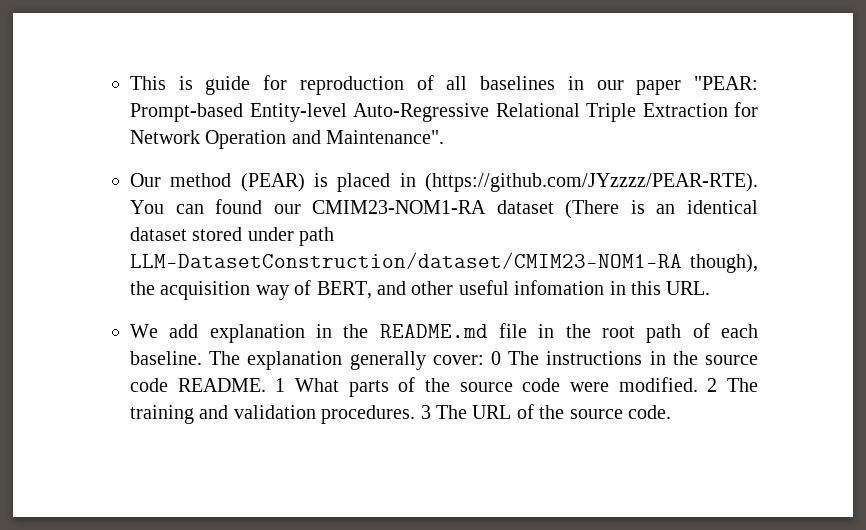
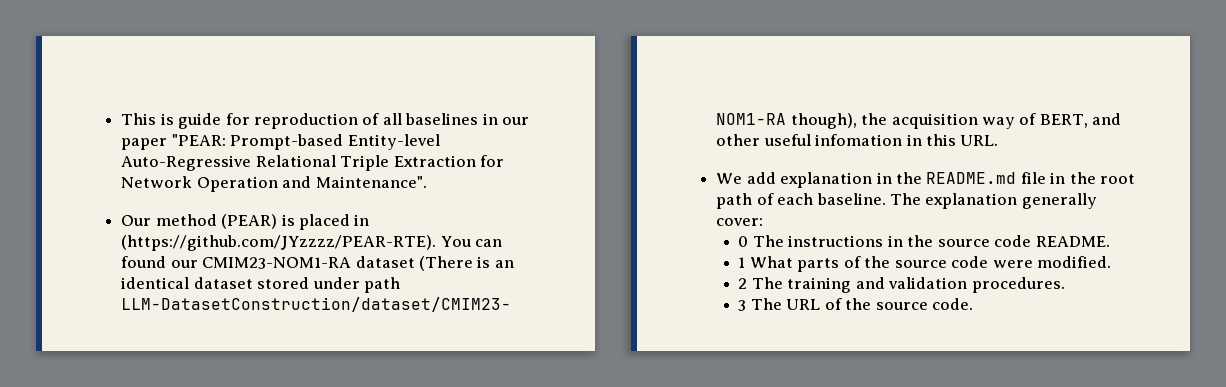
(484, 360) none -> (764, 222) //
(266, 385) none -> (1110, 241) //
(698, 384) none -> (1112, 262) //
(416, 414) none -> (1065, 285) //

